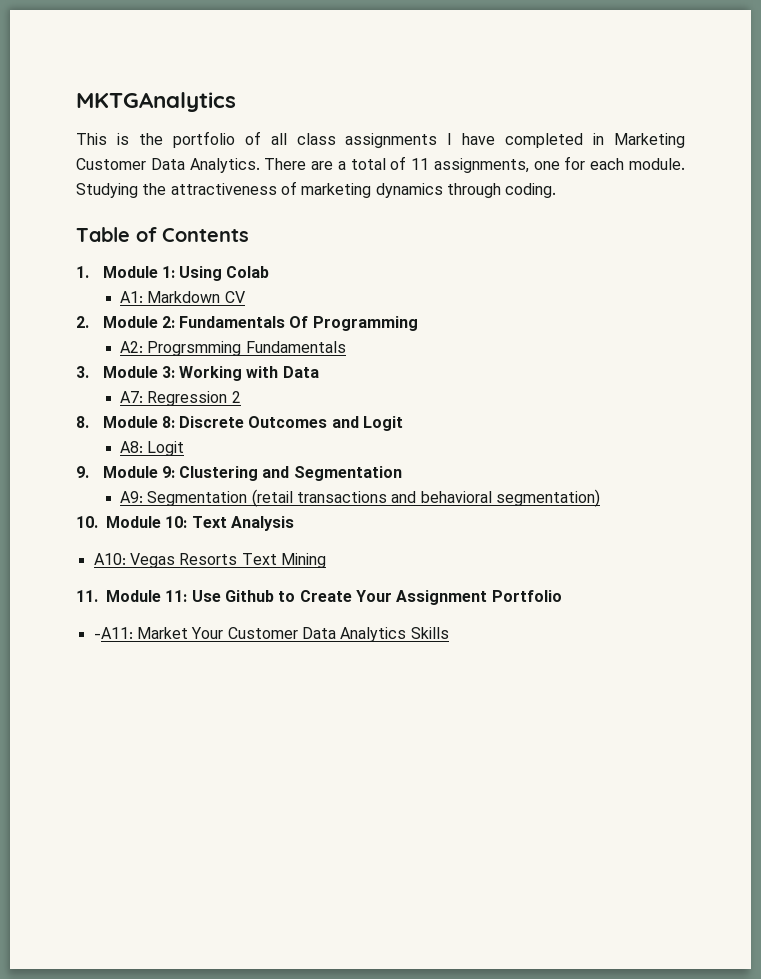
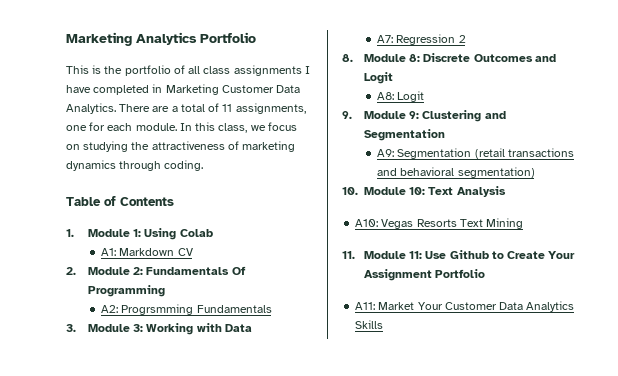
[76,92,236,112] MKTGAnalytics -> [66,32,256,46] Marketing Analytics Portfolio
[76,183,138,198] Studying -> [179,122,297,133] [66,141,129,152] In this class, we focus on studying
[93,627,133,639] -A11: -> [355,302,376,310] A11:

